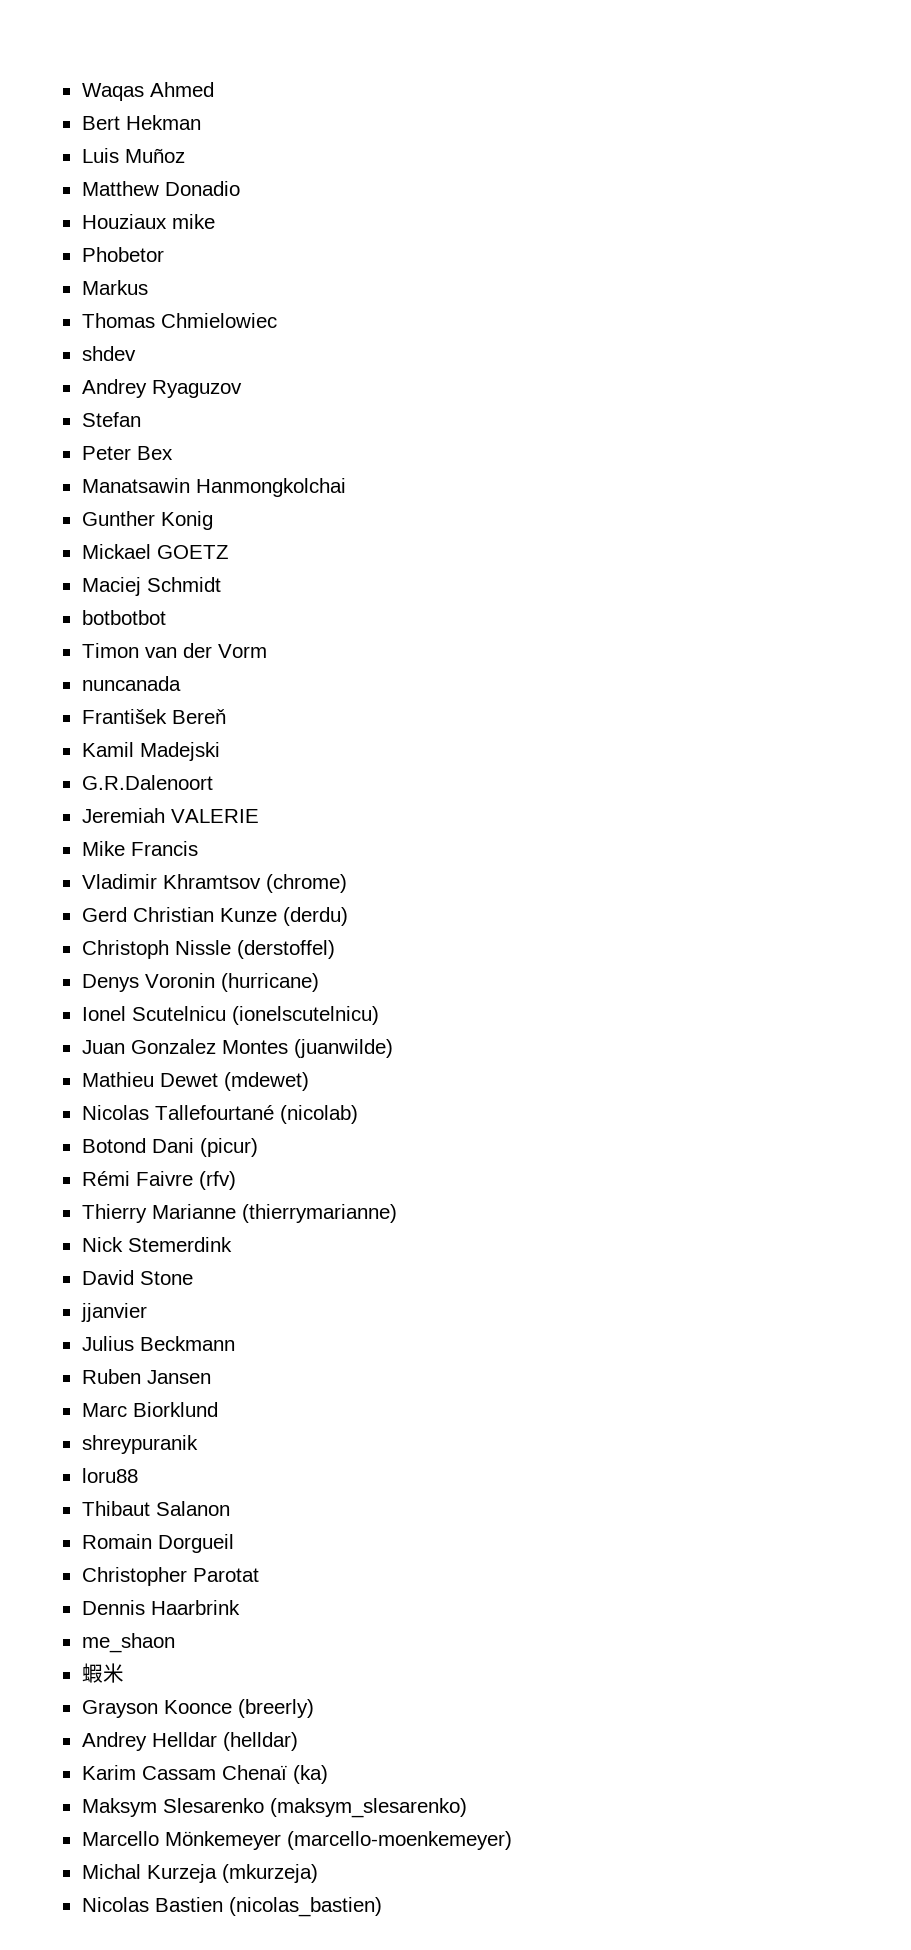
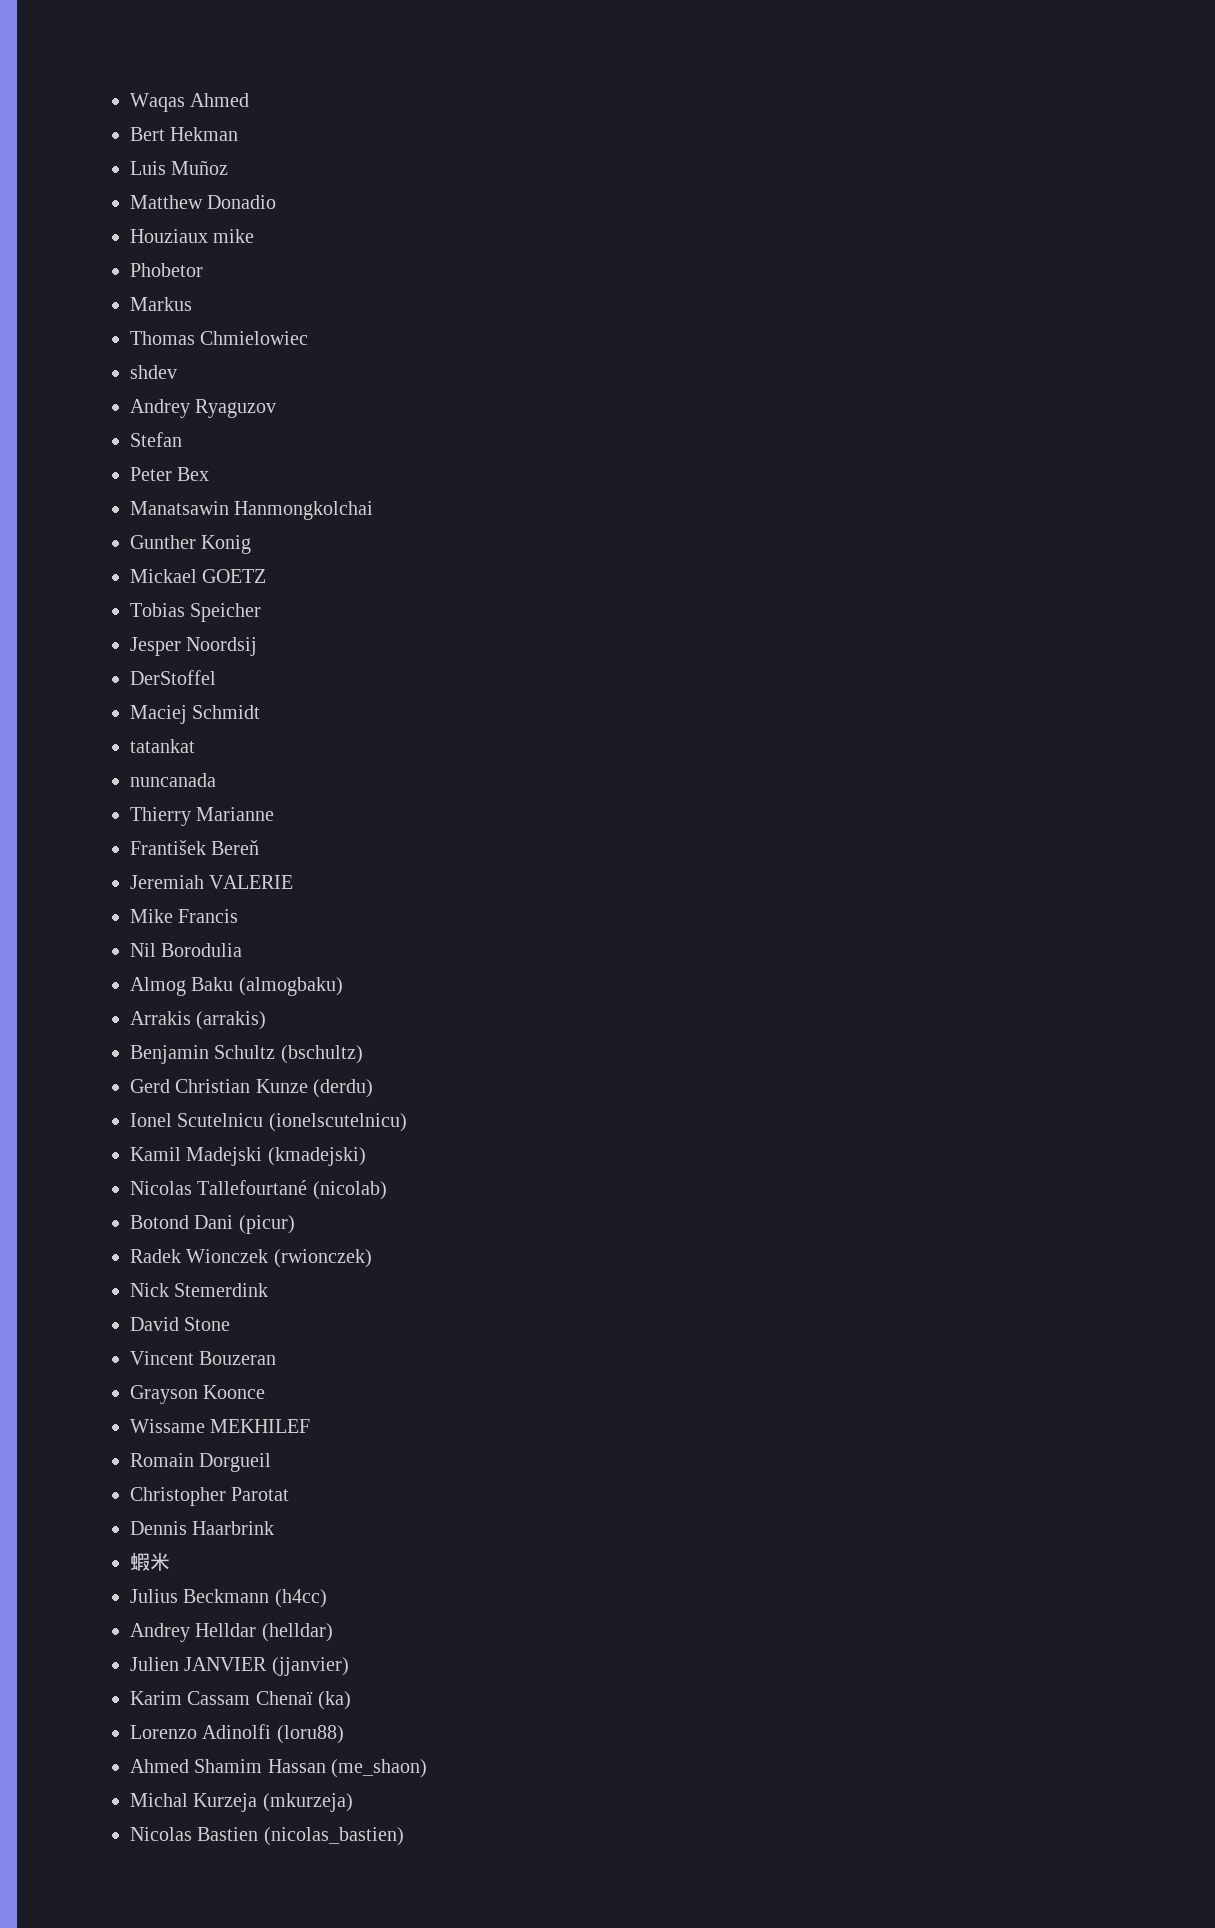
[81,577,221,596] [81,610,166,625] [81,643,267,658] Maciej Schmidt // botbotbot // Timon van der Vorm -> [130,603,262,622] [130,637,258,656] [130,670,216,685] [130,705,261,724] [130,739,195,753] Tobias Speicher // Jesper Noordsij // DerStoffel // Maciej Schmidt // tatankat
(181, 683) none -> [130,807,275,826] // Thierry Marianne
[81,742,220,761] [81,775,213,790] // Kamil Madejski // G.R.Dalenoort -> (260, 847) none
[81,874,347,893] [81,907,348,926] [81,940,335,959] [81,973,319,992] [81,1006,379,1025] [81,1039,393,1058] [81,1072,309,1091] Vladimir Khramtsov (chrome) // Gerd Christian Kunze (derdu) // Christoph Nissle (derstoffel) // Denys Voronin (hurricane) // Ionel Scutelnicu (ionelscutelnicu) // Juan Gonzalez Montes (juanwilde) // Mathieu Dewet (mdewet) -> [130,943,243,957] [130,977,343,996] [130,1011,267,1030] [130,1045,363,1064] [130,1079,374,1098] [130,1113,407,1132] [130,1147,366,1166] Nil Borodulia // Almog Baku (almogbaku) // Arrakis (arrakis) // Benjamin Schultz (bschultz) // Gerd Christian Kunze (derdu) // Ionel Scutelnicu (ionelscutelnicu) // Kamil Madejski (kmadejski)
[81,1171,236,1190] [81,1204,397,1223] [81,1237,232,1252] [81,1270,193,1285] [80,1303,147,1322] [81,1336,235,1351] [81,1369,211,1384] [81,1402,218,1417] [81,1435,198,1454] [81,1468,138,1483] [81,1501,230,1516] Rémi Faivre (rfv) // Thierry Marianne (thierrymarianne) // Nick Stemerdink // David Stone // jjanvier // Julius Beckmann // Ruben Jansen // Marc Biorklund // shreypuranik // loru88 // Thibaut Salanon -> [130,1249,372,1268] [130,1283,269,1297] [130,1317,231,1331] [130,1351,277,1365] [130,1385,266,1404] [130,1419,311,1433] Radek Wionczek (rwionczek) // Nick Stemerdink // David Stone // Vincent Bouzeran // Grayson Koonce // Wissame MEKHILEF
[81,1633,175,1653] // me_shaon -> (275, 1528) none
[81,1699,314,1718] Grayson Koonce (breerly) -> [130,1589,327,1608] Julius Beckmann (h4cc)
(298, 1741) none -> [130,1657,349,1676] // Julien JANVIER (jjanvier)
[81,1798,467,1818] [81,1831,512,1850] Maksym Slesarenko (maksym_slesarenko) // Marcello Mönkemeyer (marcello-moenkemeyer) -> [130,1724,344,1744] [130,1759,428,1778] Lorenzo Adinolfi (loru88) // Ahmed Shamim Hassan (me_shaon)

